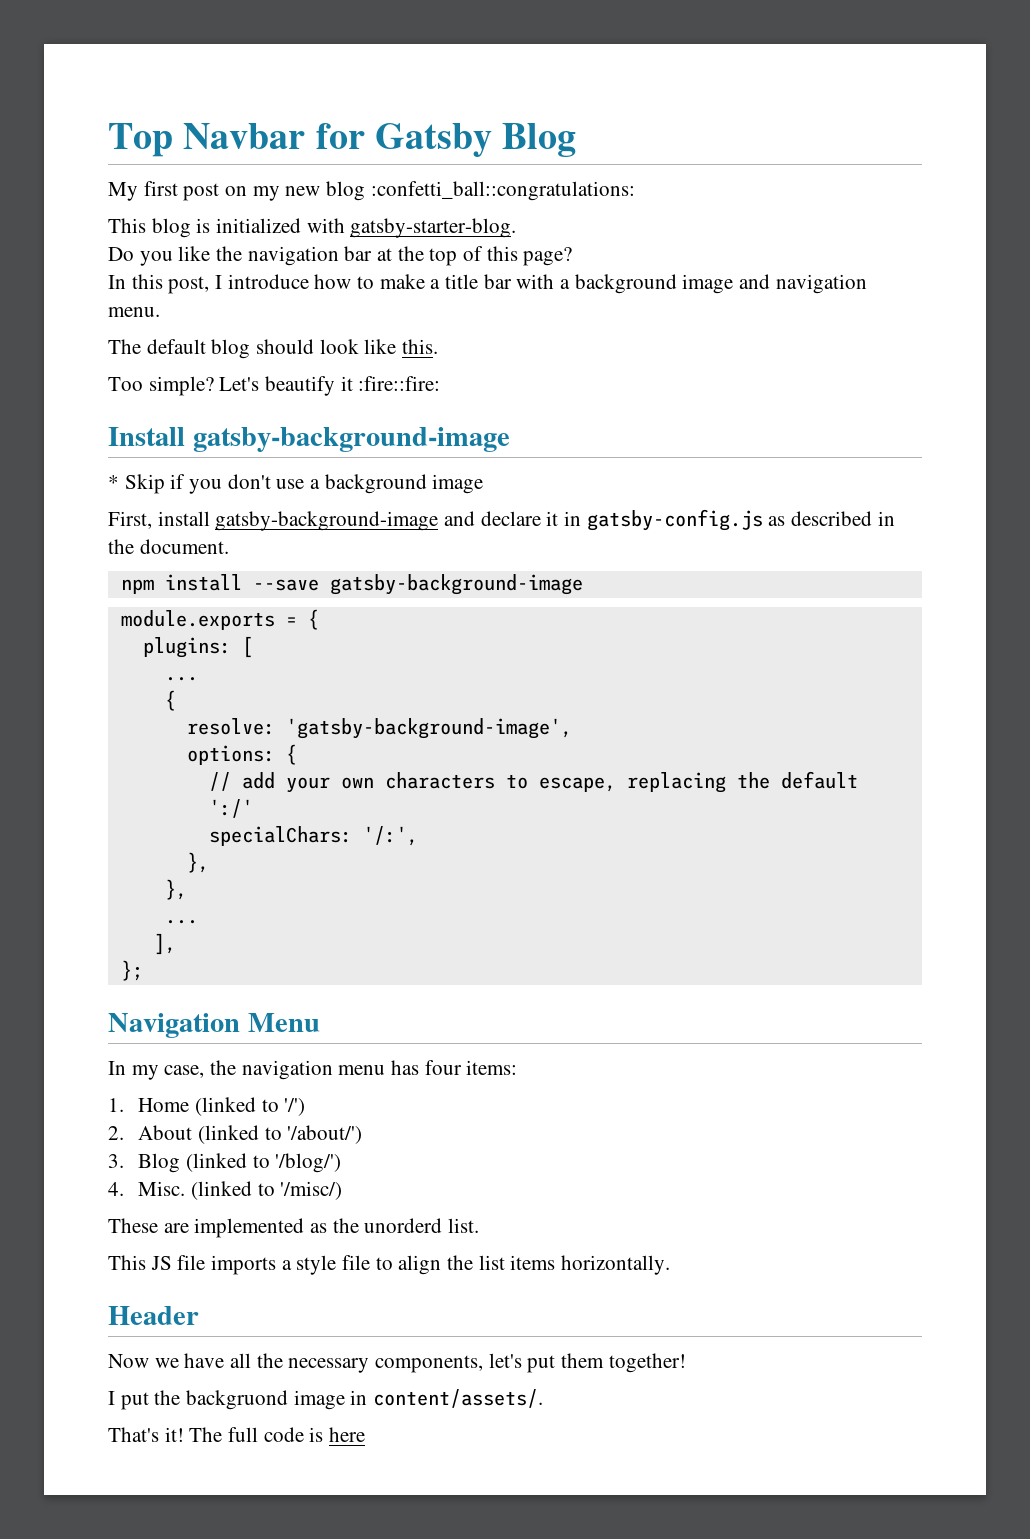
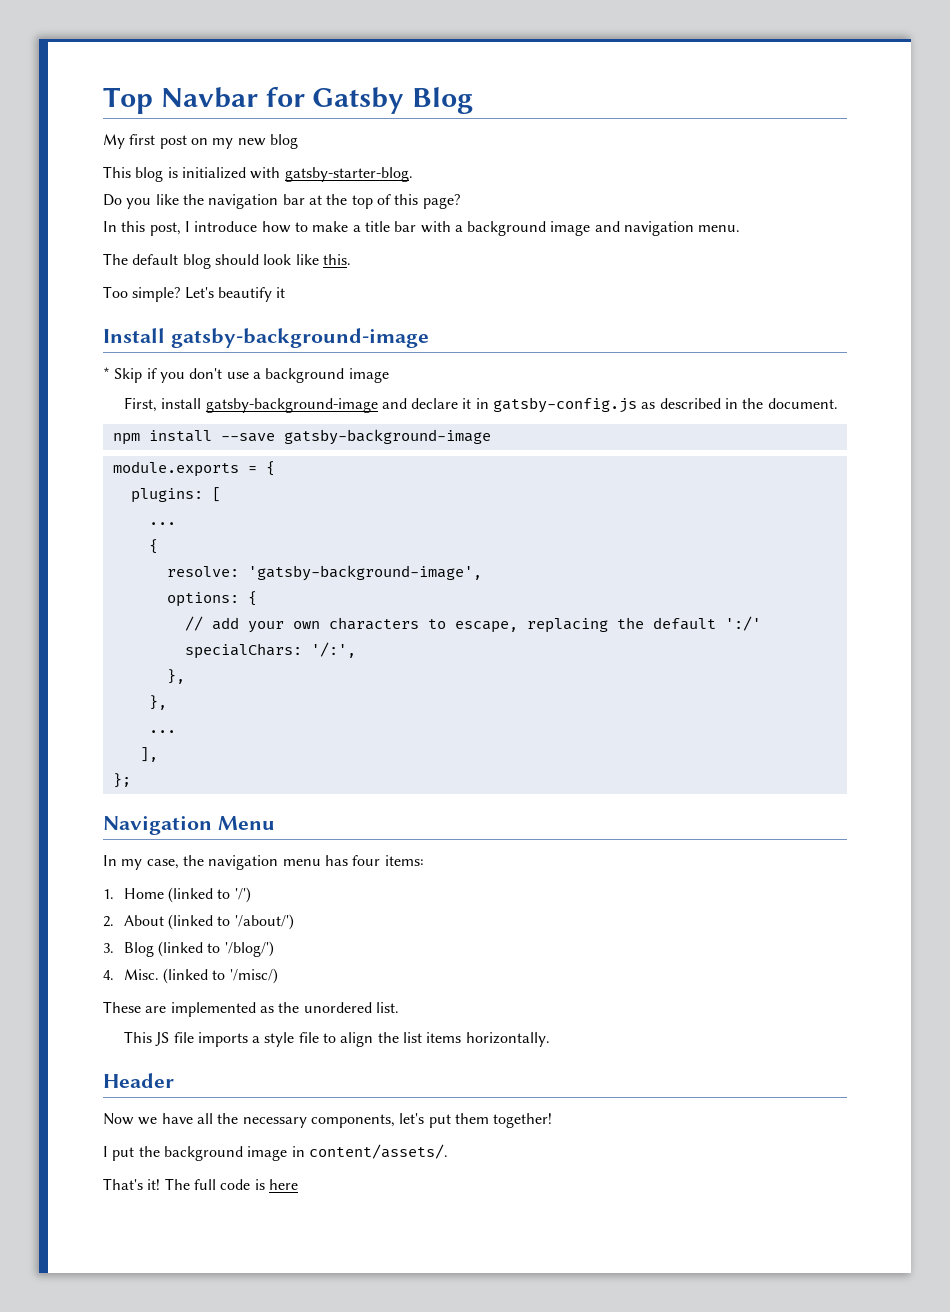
[370,181,635,201] :confetti_ball::congratulations: -> (298, 141) none
[358,376,441,391] :fire::fire: -> (286, 292) none
[364,1218,443,1233] unorderd -> [303,1002,372,1013] unordered
[186,1390,289,1410] backgruond -> [163,1146,243,1161] background

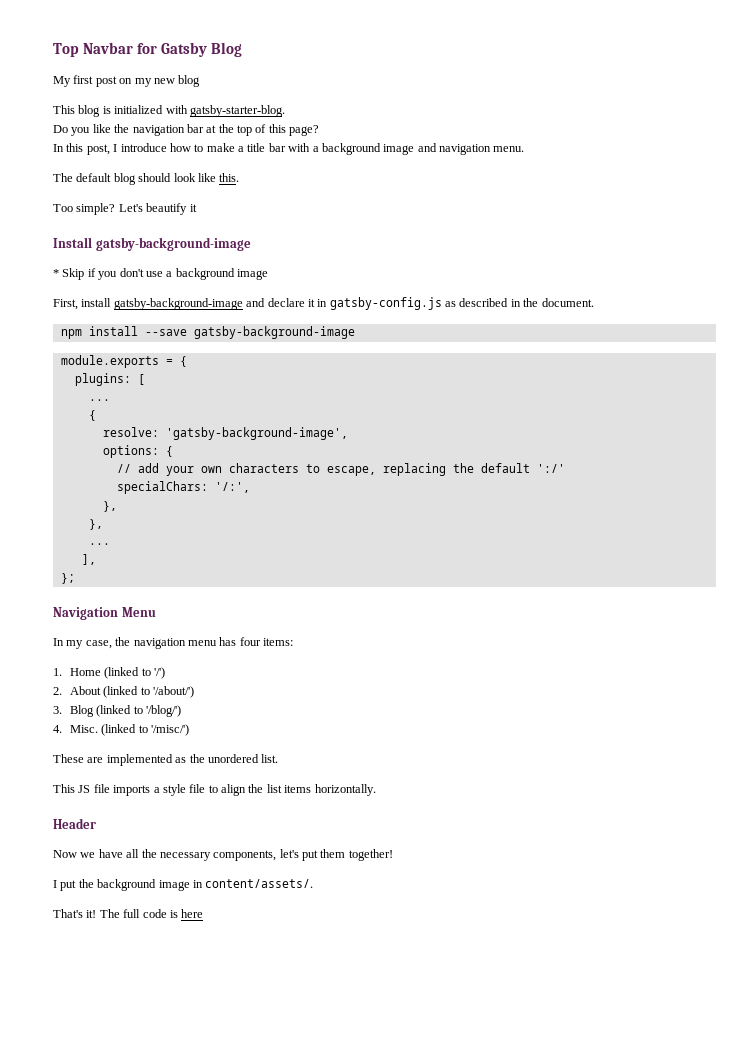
[229,968,278,984] '/misc/) -> [151,724,190,736] '/misc/')

